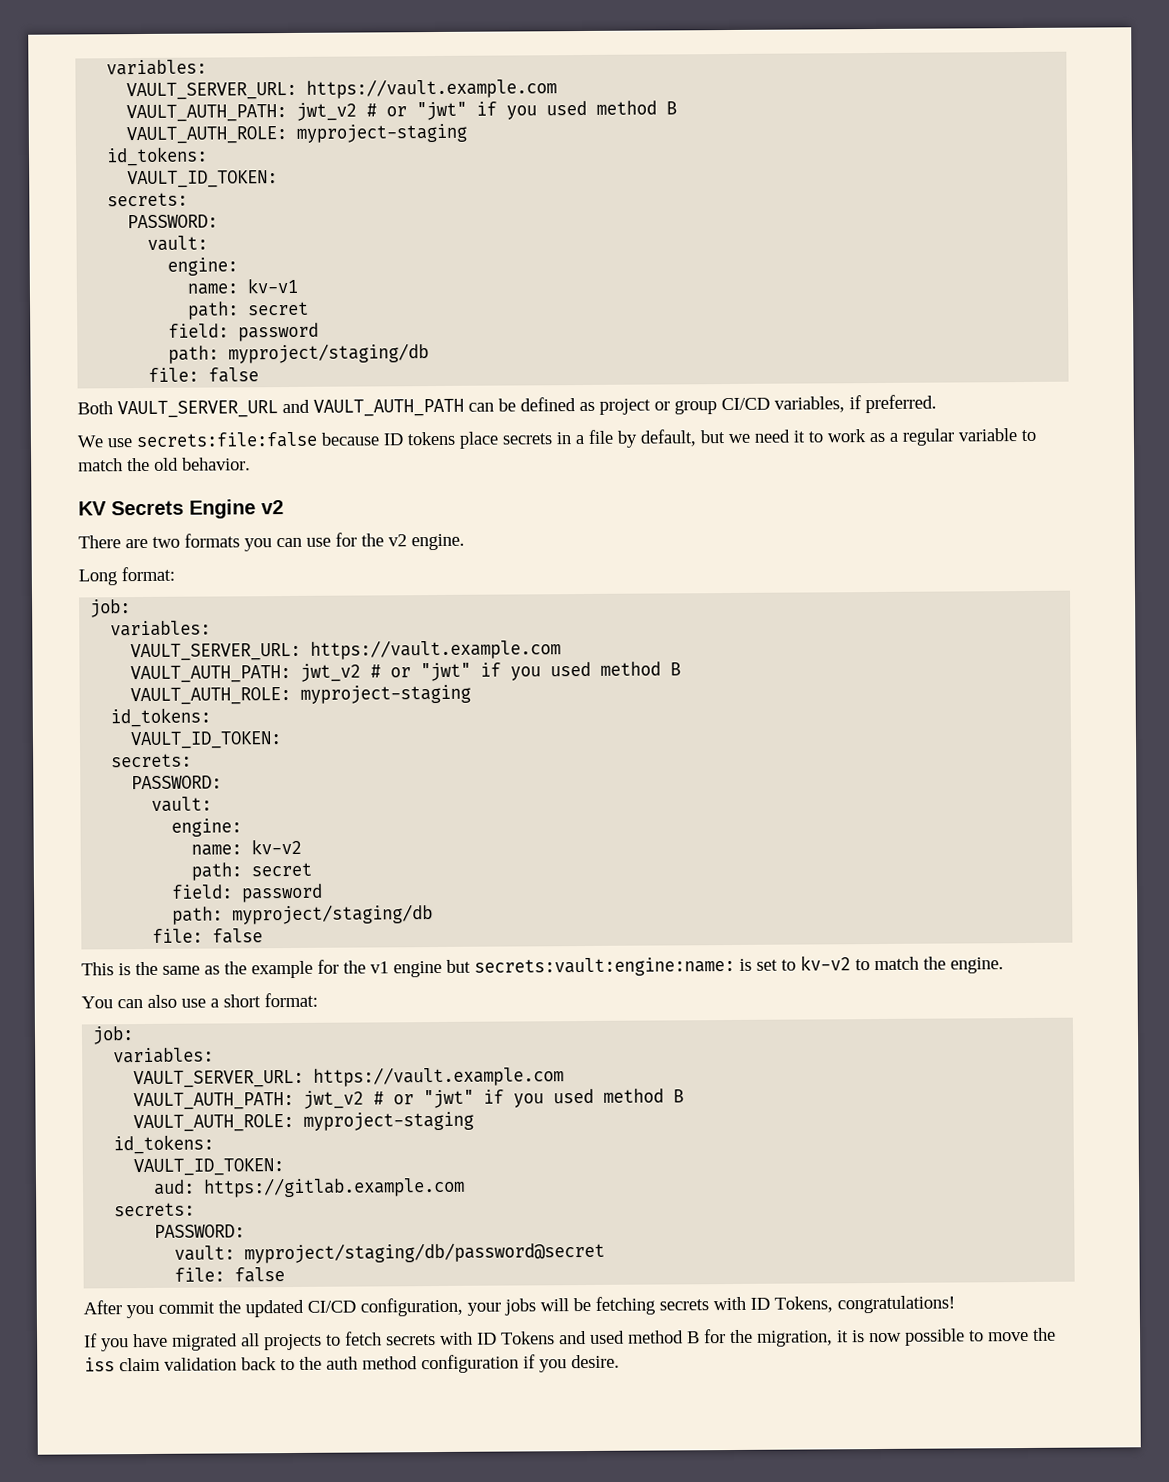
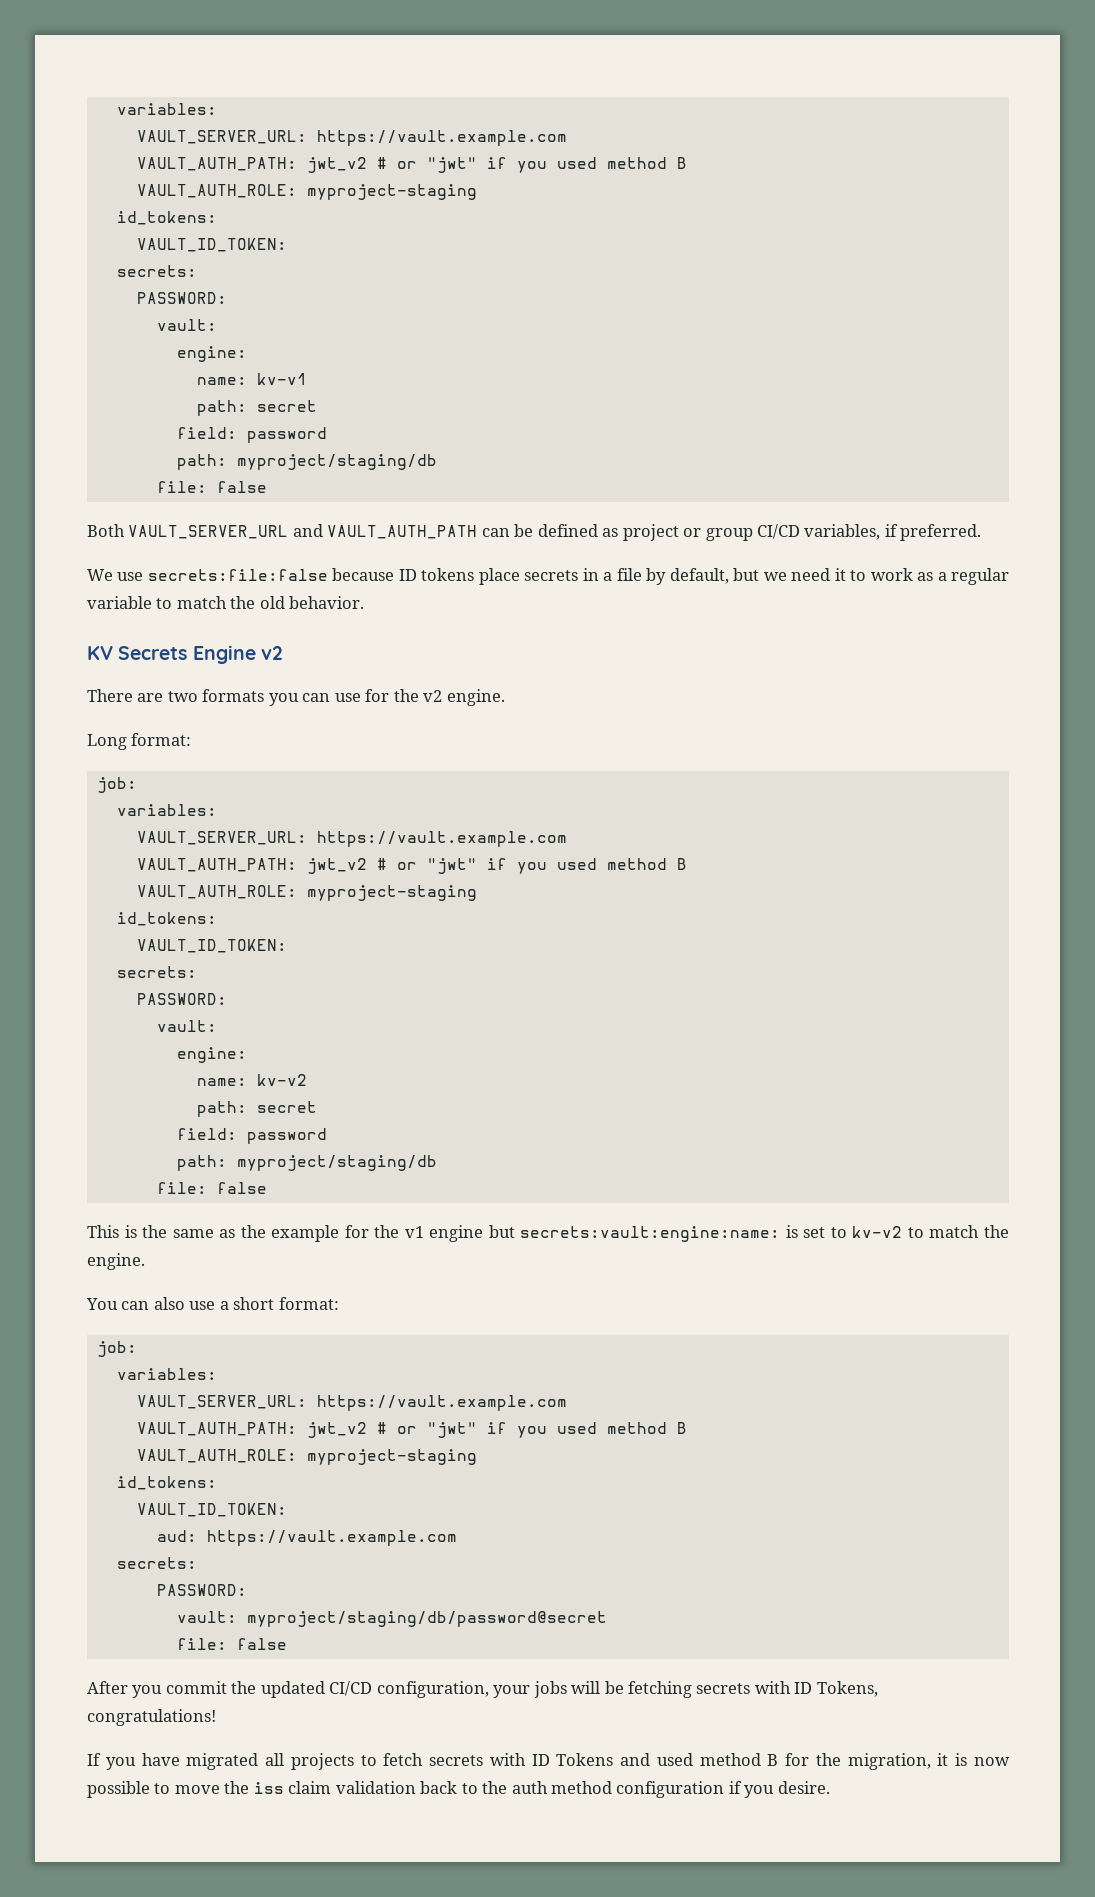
[203,1176,466,1198] https://gitlab.example.com -> [206,1530,457,1546] https://vault.example.com

